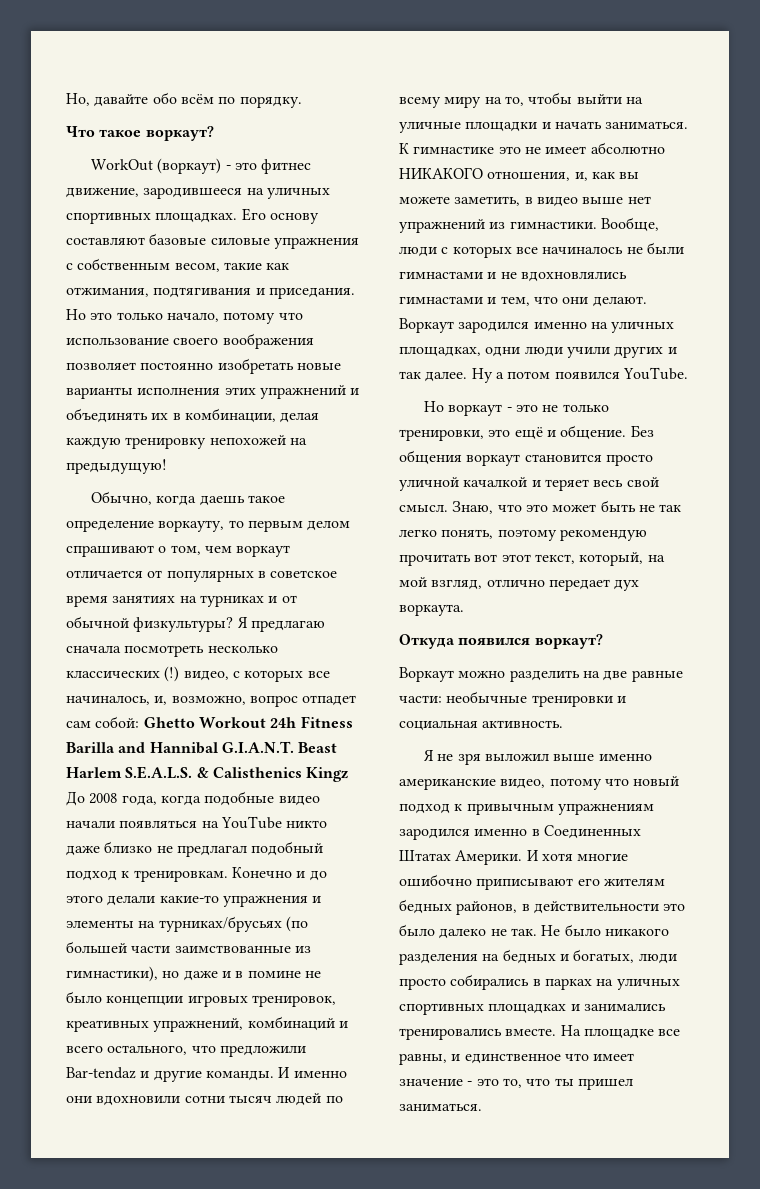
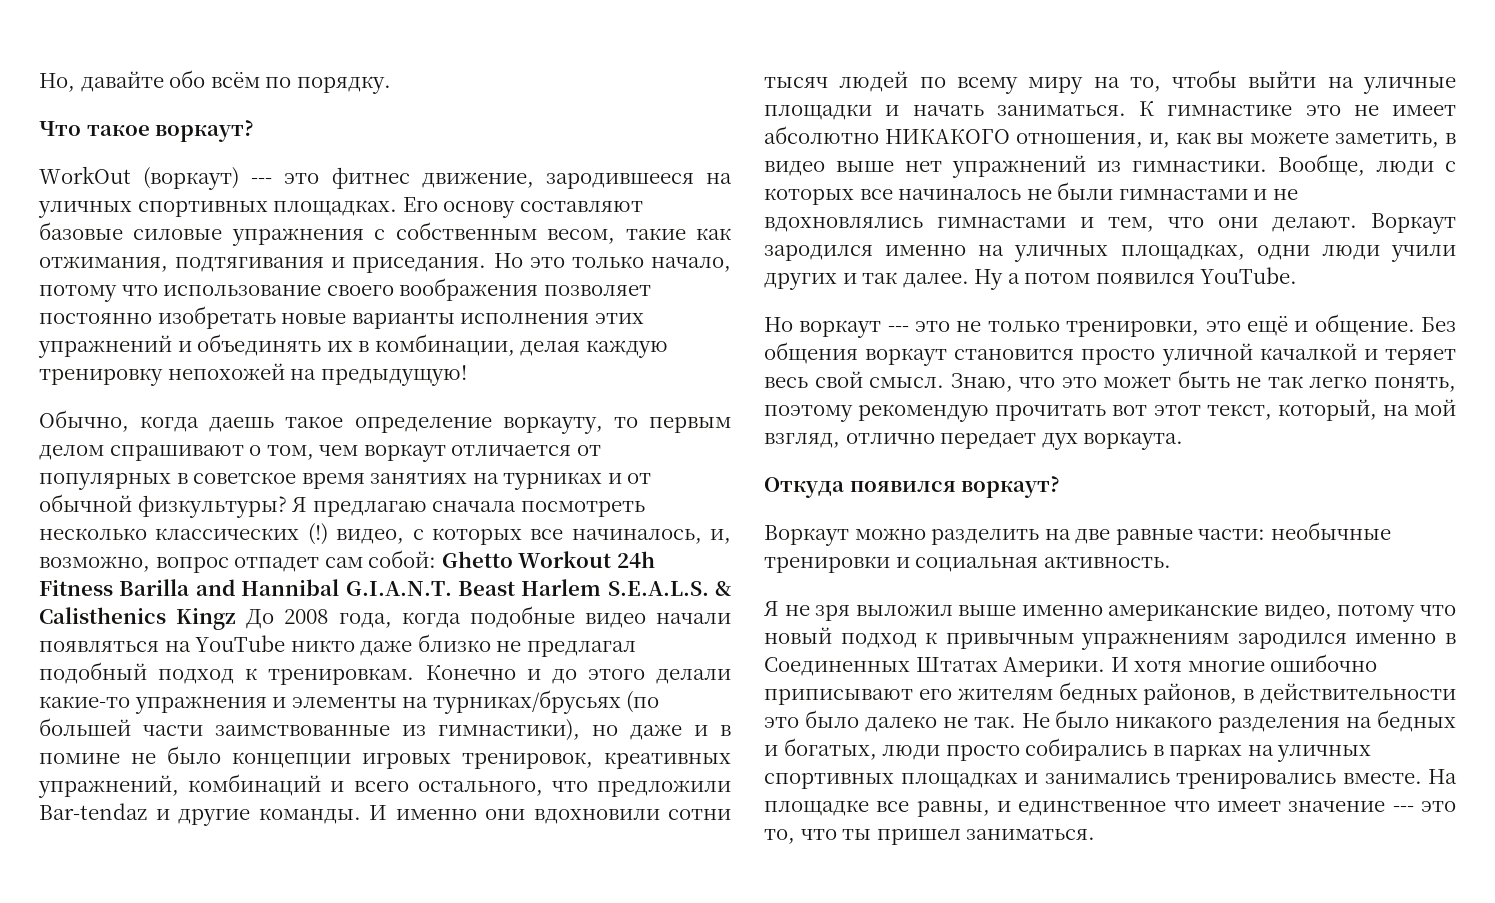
[225,165,231,170] - -> [251,178,273,184] ---
[506,407,512,412] - -> [887,326,909,332] ---
[467,1081,473,1086] - -> [1392,806,1414,812] ---

